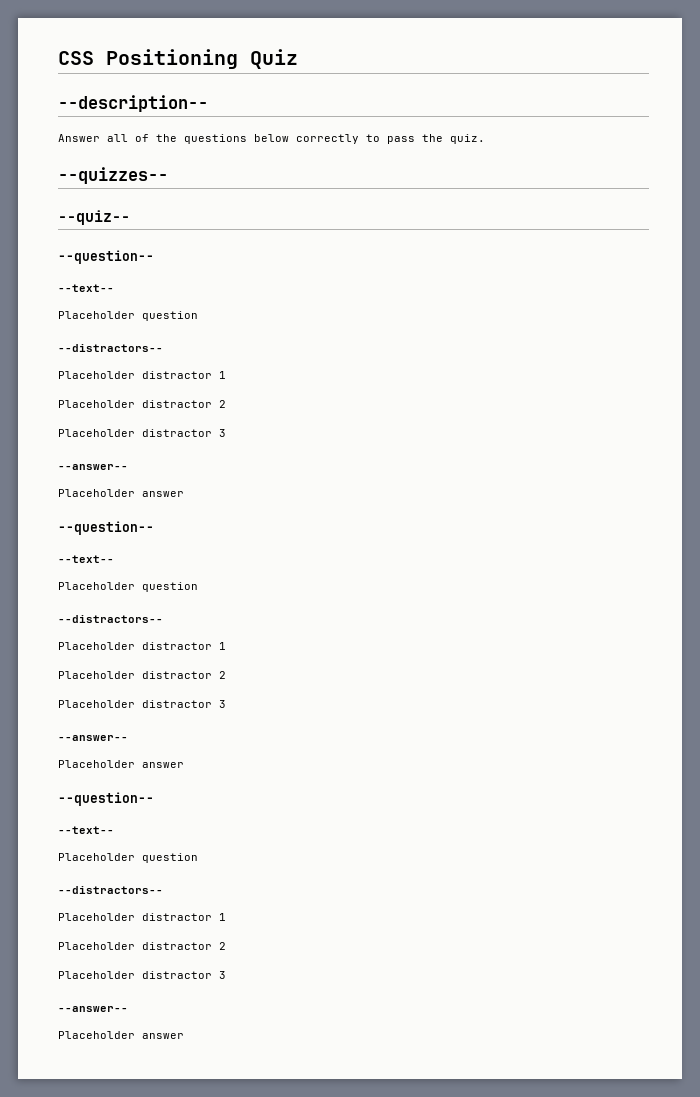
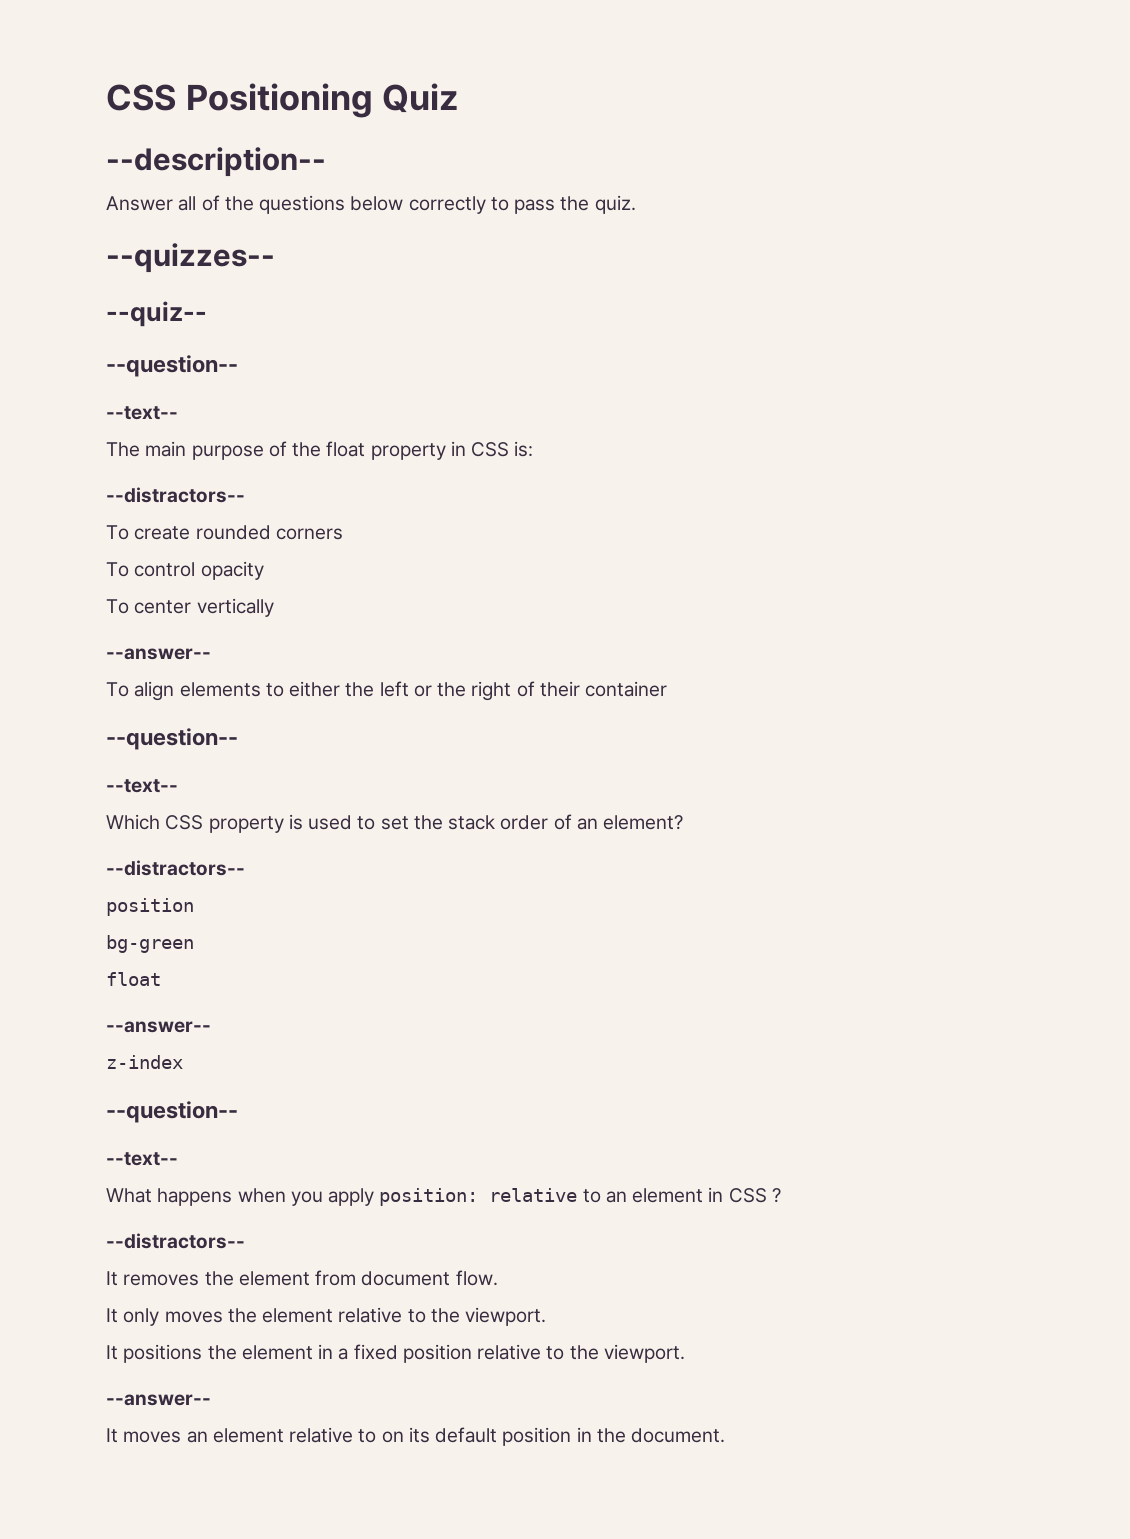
[58,311,198,321] [58,344,163,352] [58,371,226,379] [58,400,226,408] [58,429,226,437] [58,464,128,470] [58,489,184,497] [58,521,154,535] [58,555,114,563] [58,582,198,592] [58,615,163,623] [58,642,226,650] [58,671,226,679] [58,700,226,708] [58,735,128,741] [58,760,184,768] [58,792,154,806] [58,826,114,834] [58,853,198,863] [58,886,163,894] [58,913,226,921] [58,942,226,950] [58,971,226,979] [58,1006,128,1012] [58,1031,184,1039] Placeholder question // --distractors-- // Placeholder distractor 1 // Placeholder distractor 2 // Placeholder distractor 3 // --answer-- // Placeholder answer // --question-- // --text-- // Placeholder question // --distractors-- // Placeholder distractor 1 // Placeholder distractor 2 // Placeholder distractor 3 // --answer-- // Placeholder answer // --question-- // --text-- // Placeholder question // --distractors-- // Placeholder distractor 1 // Placeholder distractor 2 // Placeholder distractor 3 // --answer-- // Placeholder answer -> [106,441,534,460] [106,487,245,503] [106,525,343,540] [106,561,264,580] [106,598,274,617] [106,648,211,660] [106,681,668,701] [106,728,238,750] [106,779,178,793] [106,814,684,833] [106,860,245,876] [106,898,194,916] [106,935,194,953] [106,972,161,986] [106,1021,211,1033] [106,1055,183,1069] [106,1101,238,1123] [106,1152,178,1166] [106,1187,781,1206] [106,1233,245,1249] [106,1270,498,1286] [106,1307,547,1326] [106,1344,685,1363] [106,1394,211,1406] [106,1427,726,1446] The main purpose of the float property in CSS is: // --distractors-- // To create rounded corners // To control opacity // To center vertically // --answer-- // To align elements to either the left or the right of their container // --question-- // --text-- // Which CSS property is used to set the stack order of an element? // --distractors-- // position // bg-green // float // --answer-- // z-index // --question-- // --text-- // What happens when you apply position: relative to an element in CSS ? // --distractors-- // It removes the element from document flow. // It only moves the element relative to the viewport. // It positions the element in a fixed position relative to the viewport. // --answer-- // It moves an element relative to on its default position in the document.

